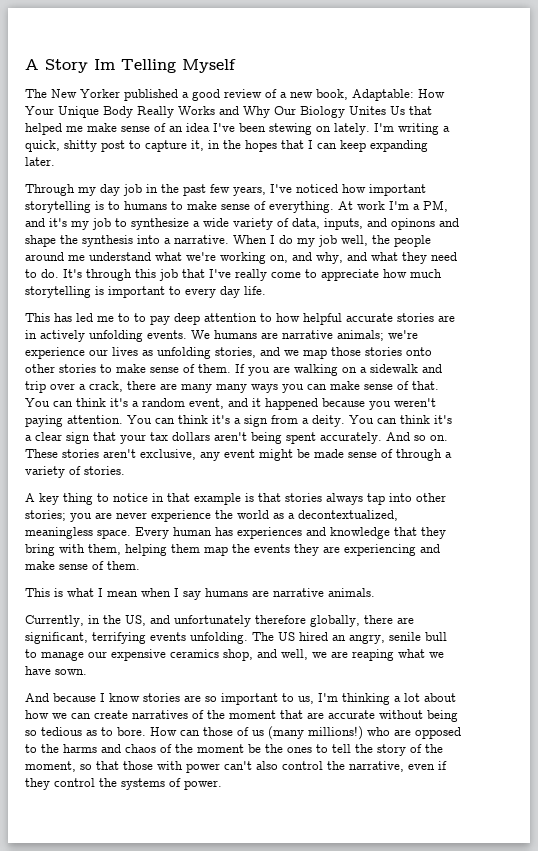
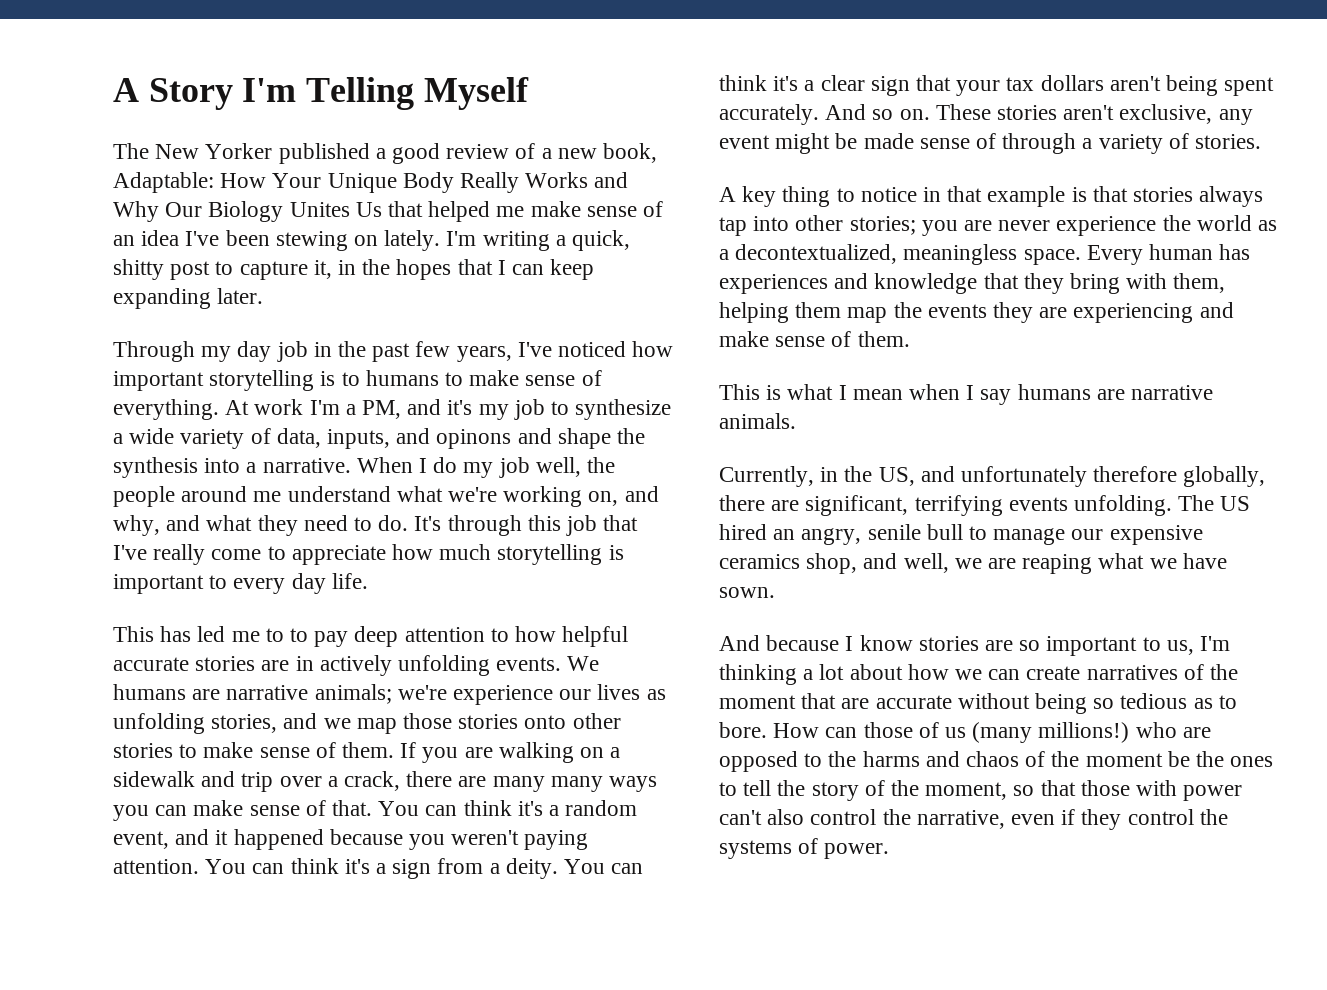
[94,59,115,70] Im -> [242,78,297,102] I'm

